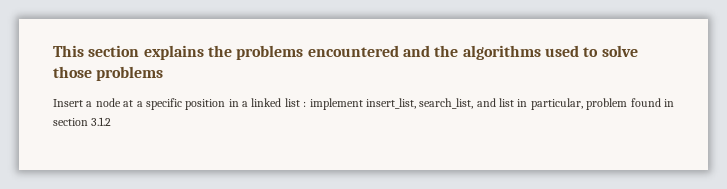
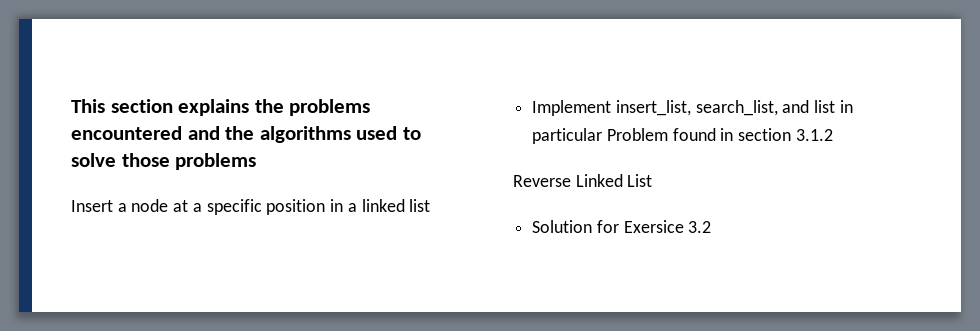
[303,98,363,110] : implement -> [532,100,612,116] // Implement
[530,98,628,110] particular, problem -> [532,128,668,144] particular Problem
(112, 121) none -> [513,174,653,187] [532,220,712,233] // Reverse Linked List // Solution for Exersice 3.2

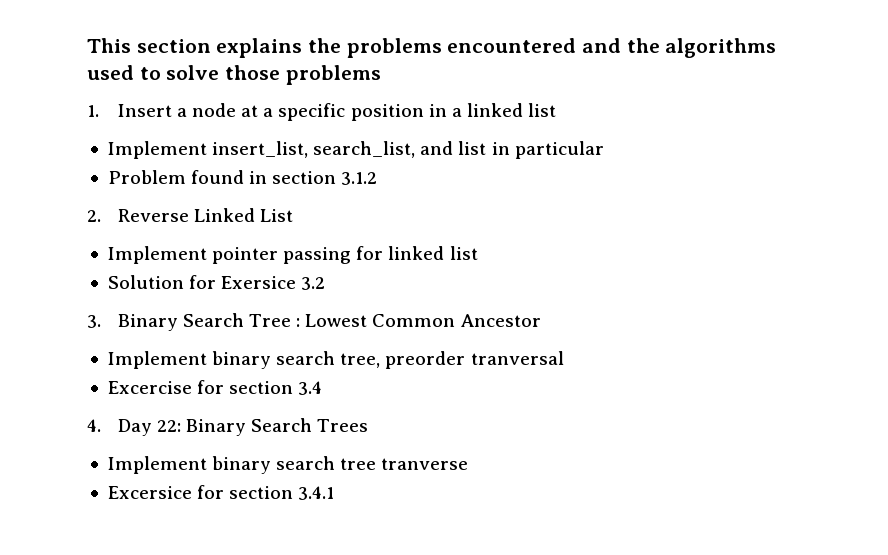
(257, 161) none -> [87,105,99,117] 1.
(603, 136) none -> (604, 150) //
(833, 135) none -> [87,210,101,222] 2.
[532,220,712,233] Solution for Exersice 3.2 -> [107,246,478,264] [107,275,326,290] [87,313,541,331] [107,351,564,369] [107,380,323,395] [87,418,369,436] [107,456,469,474] [107,485,335,500] Implement pointer passing for linked list // Solution for Exersice 3.2 // 3. Binary Search Tree : Lowest Common Ancestor // Implement binary search tree, preorder tranversal // Excercise for section 3.4 // 4. Day 22: Binary Search Trees // Implement binary search tree tranverse // Excersice for section 3.4.1

